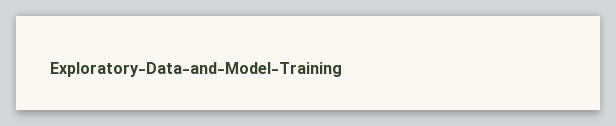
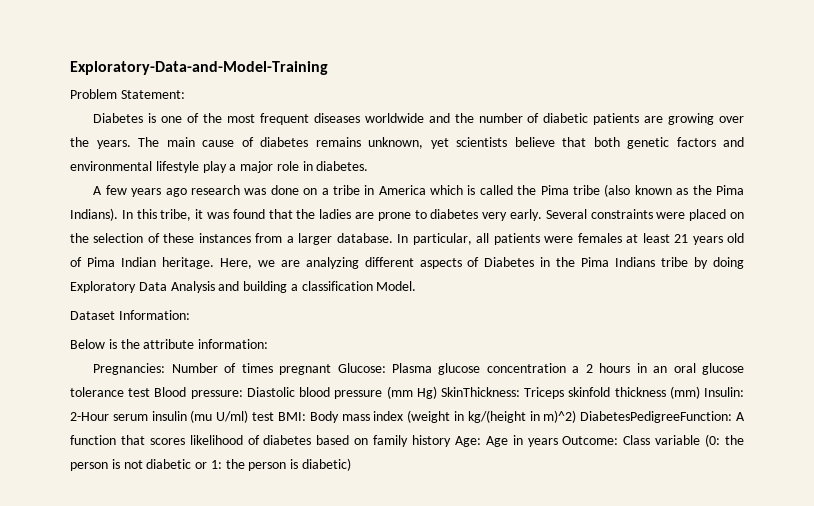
(342, 69) none -> [70,89,185,99] [93,113,744,125] [70,137,744,149] [70,161,369,173] [93,184,744,197] [70,208,744,221] [70,233,745,245] [70,257,745,269] [70,281,417,293] [70,310,190,320] [70,339,269,349] [93,363,744,375] [70,386,744,399] [70,410,745,423] [70,434,745,447] [70,458,352,471] // Problem Statement: // Diabetes is one of the most frequent diseases worldwide and the number of diabetic patients are growing over the years. The main cause of diabetes remains unknown, yet scientists believe that both genetic factors and environmental lifestyle play a major role in diabetes. // A few years ago research was done on a tribe in America which is called the Pima tribe (also known as the Pima Indians). In this tribe, it was found that the ladies are prone to diabetes very early. Several constraints were placed on the selection of these instances from a larger database. In particular, all patients were females at least 21 years old of Pima Indian heritage. Here, we are analyzing different aspects of Diabetes in the Pima Indians tribe by doing Exploratory Data Analysis and building a classification Model. // Dataset Information: // Below is the attribute information: // Pregnancies: Number of times pregnant Glucose: Plasma glucose concentration a 2 hours in an oral glucose tolerance test Blood pressure: Diastolic blood pressure (mm Hg) SkinThickness: Triceps skinfold thickness (mm) Insulin: 2-Hour serum insulin (mu U/ml) test BMI: Body mass index (weight in kg/(height in m)^2) DiabetesPedigreeFunction: A function that scores likelihood of diabetes based on family history Age: Age in years Outcome: Class variable (0: the person is not diabetic or 1: the person is diabetic)

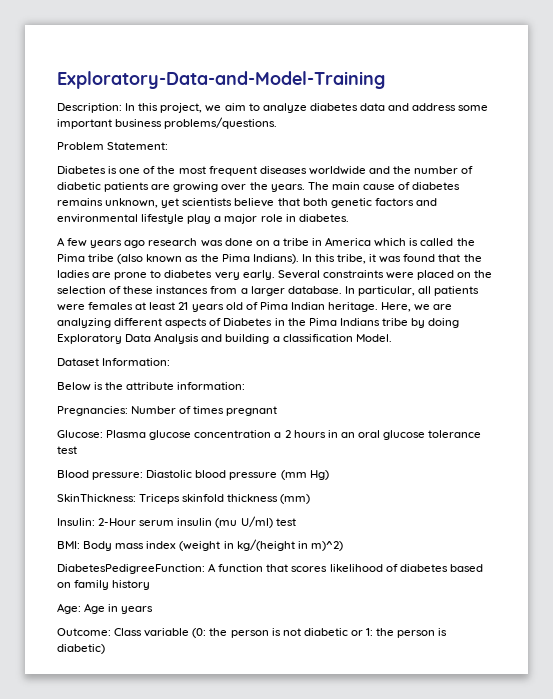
(328, 68) none -> [57,103,489,113] [57,117,278,129] // Description: In this project, we aim to analyze diabetes data and address some important business problems/questions.
(332, 369) none -> (278, 411) //
(151, 392) none -> (77, 450) //
(437, 392) none -> (329, 475) //
(700, 392) none -> (311, 499) //
(275, 416) none -> (296, 522) //
(577, 416) none -> (343, 546) //
(452, 441) none -> (151, 585) //
(558, 442) none -> (154, 610) //

